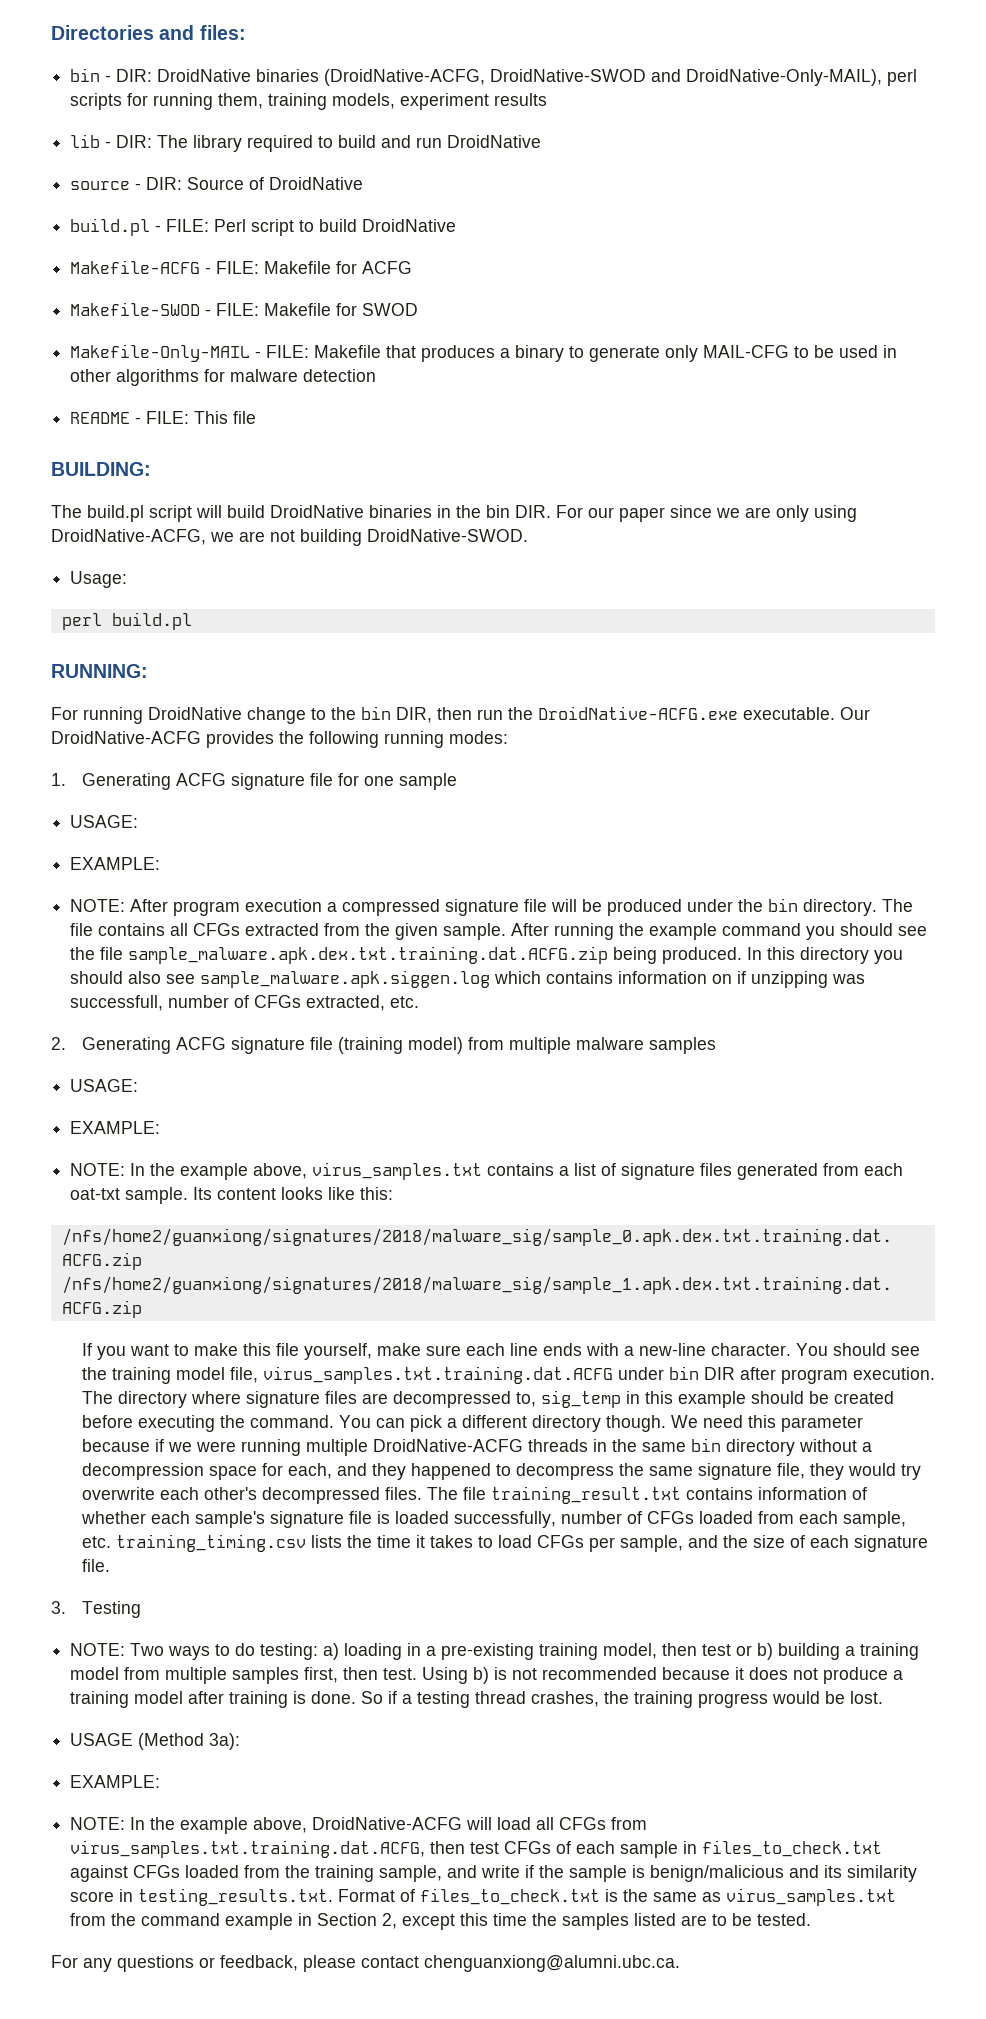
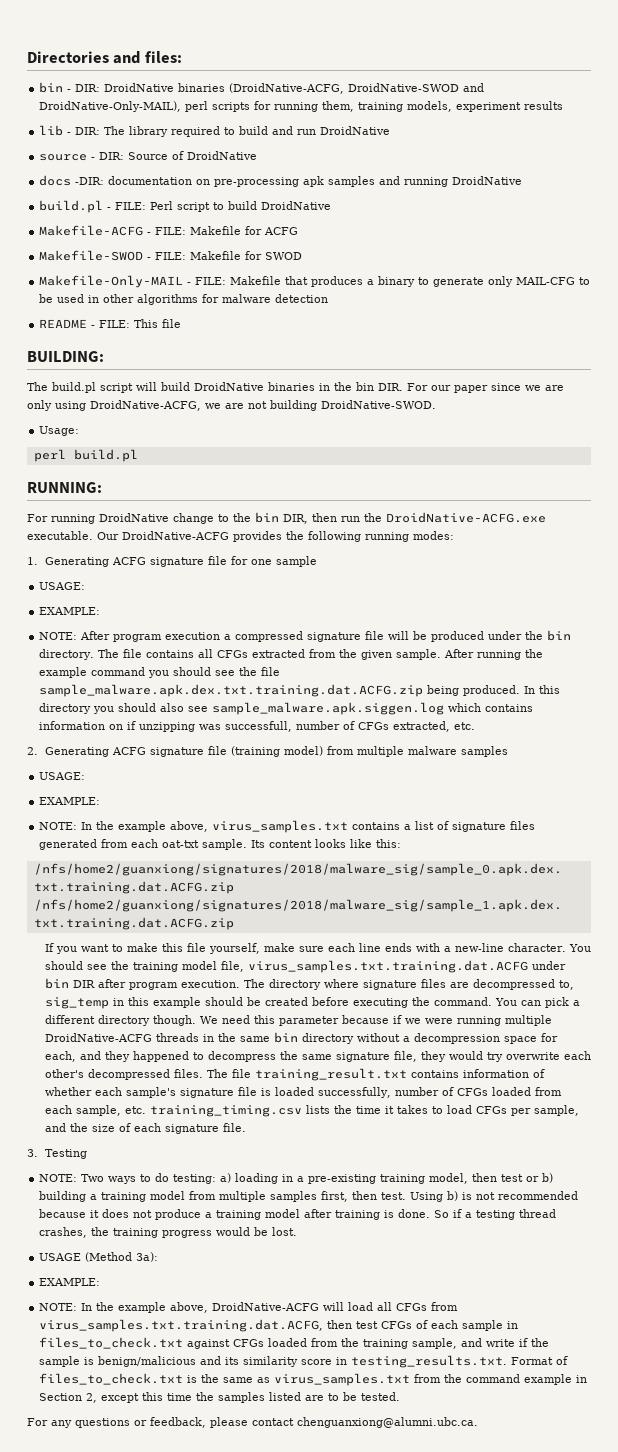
(364, 183) none -> [39,175,523,187] // docs -DIR: documentation on pre-processing apk samples and running DroidNative

